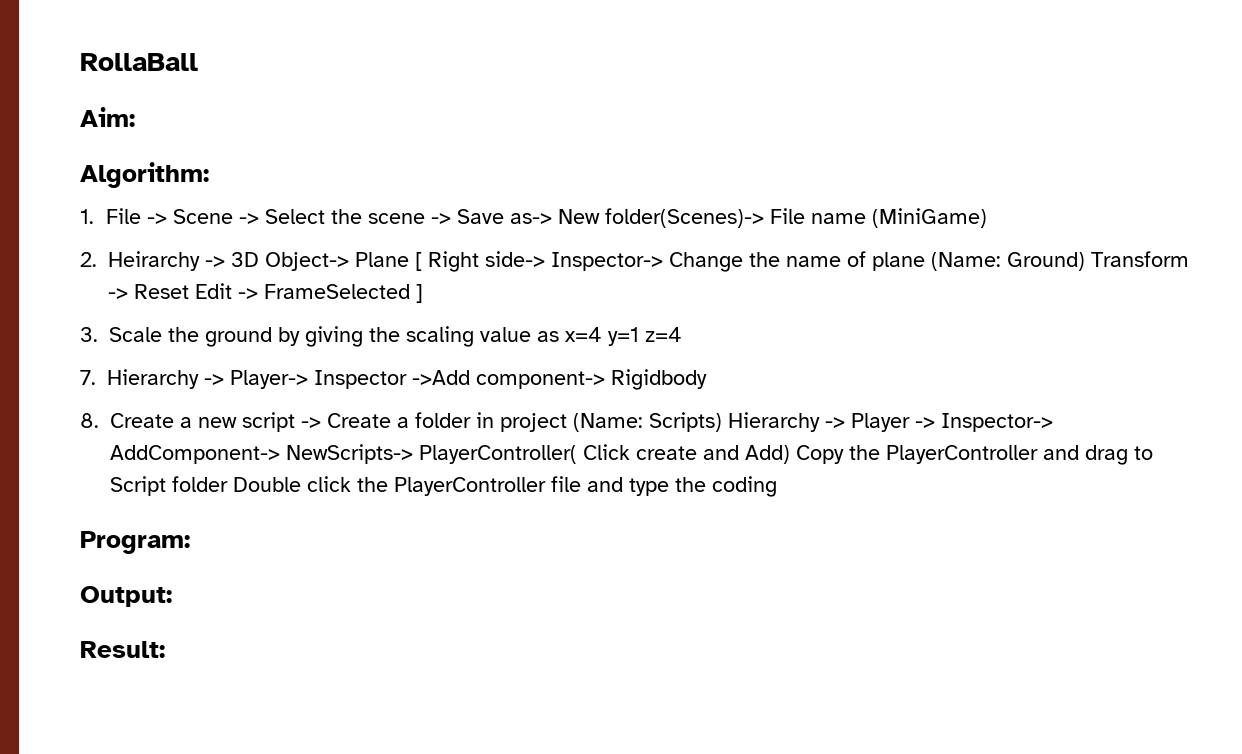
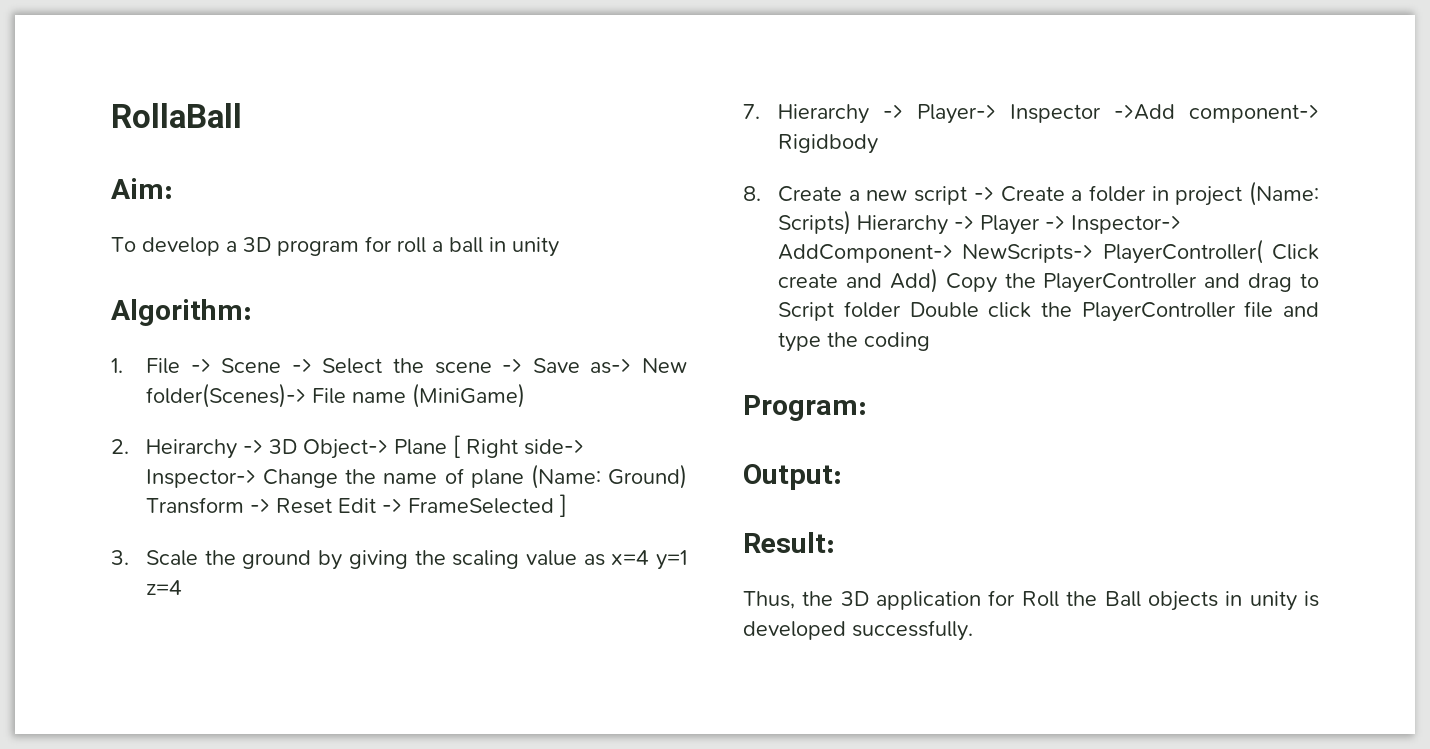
(135, 117) none -> [111,236,559,257] // To develop a 3D program for roll a ball in unity
(165, 649) none -> [743,590,1319,611] [743,620,973,641] // Thus, the 3D application for Roll the Ball objects in unity is developed successfully.

